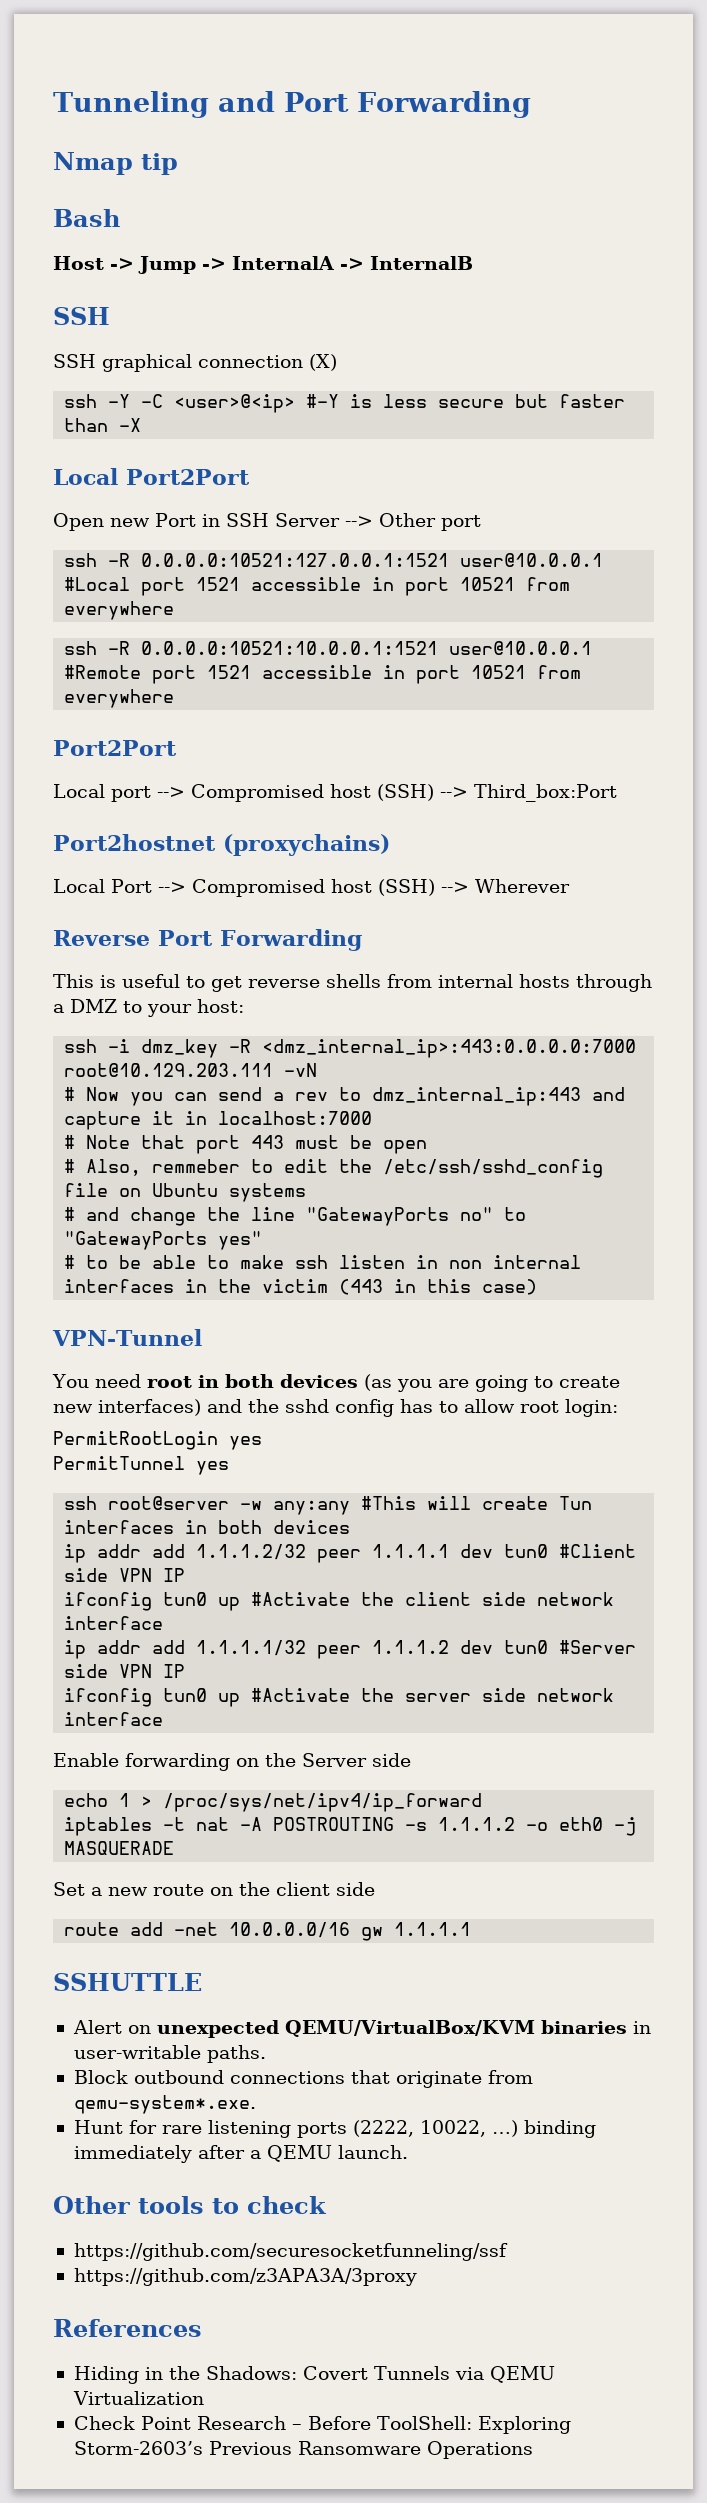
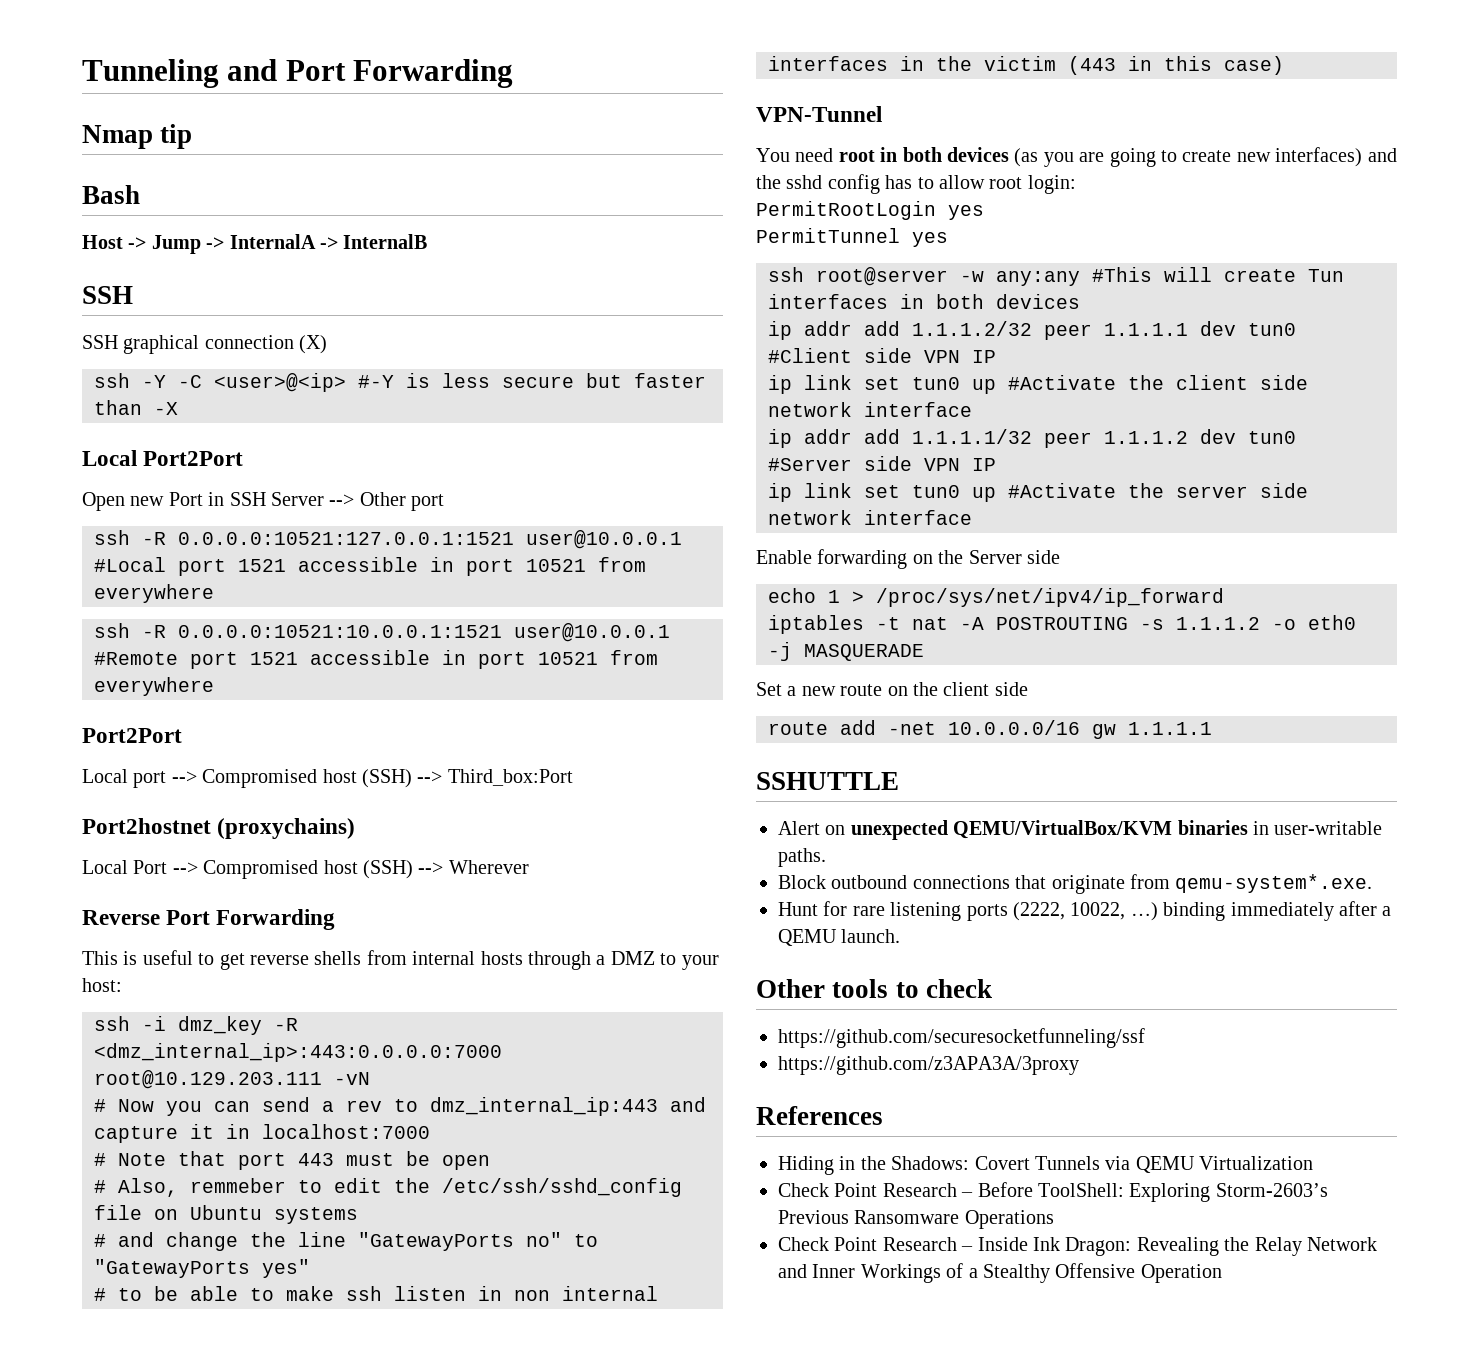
[64,1592,153,1611] ifconfig -> [768,375,900,394] ip link set
[64,1688,153,1707] ifconfig -> [768,483,900,502] ip link set
(533, 2450) none -> [778,1237,1377,1256] [778,1263,1222,1283] // Check Point Research – Inside Ink Dragon: Revealing the Relay Network and Inner Workings of a Stealthy Offensive Operation

